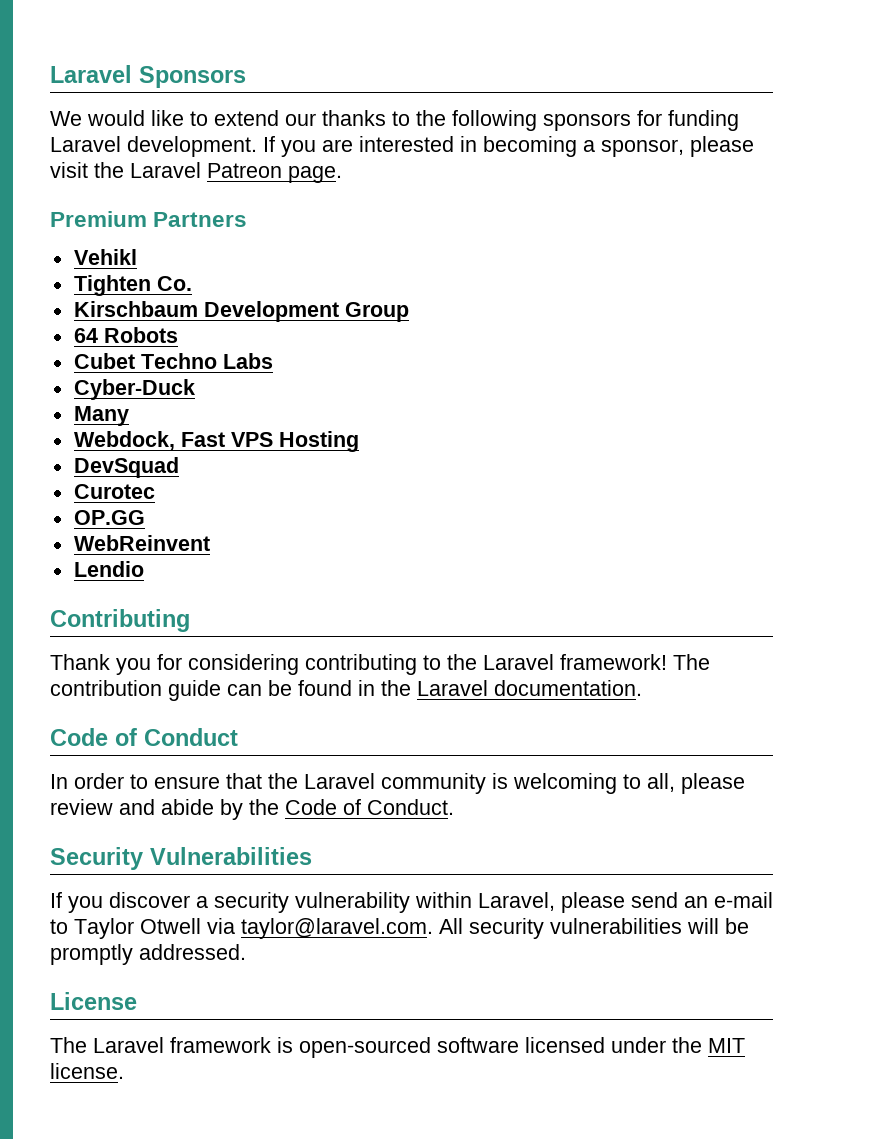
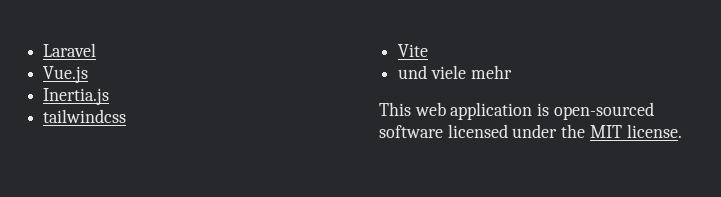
[50,65,246,88] [50,110,739,131] [50,136,754,157] [50,162,342,183] [50,211,248,227] [73,249,137,265] [73,275,192,296] [73,301,409,322] [73,327,178,343] [73,353,273,369] [73,379,195,400] [73,406,129,426] [73,431,359,452] [73,457,179,478] [73,484,155,499] [73,510,145,525] [73,535,210,551] [73,561,144,577] [50,609,190,632] [50,654,710,675] [50,680,642,701] [50,728,238,746] [50,773,745,794] [50,799,454,820] [50,847,312,870] [50,892,773,913] [50,918,749,939] [50,944,246,965] [50,992,137,1010] [50,1037,271,1053] Laravel Sponsors // We would like to extend our thanks to the following sponsors for funding Laravel development. If you are interested in becoming a sponsor, please visit the Laravel Patreon page. // Premium Partners // Vehikl // Tighten Co. // Kirschbaum Development Group // 64 Robots // Cubet Techno Labs // Cyber-Duck // Many // Webdock, Fast VPS Hosting // DevSquad // Curotec // OP.GG // WebReinvent // Lendio // Contributing // Thank you for considering contributing to the Laravel framework! The contribution guide can be found in the Laravel documentation. // Code of Conduct // In order to ensure that the Laravel community is welcoming to all, please review and abide by the Code of Conduct. // Security Vulnerabilities // If you discover a security vulnerability within Laravel, please send an e-mail to Taylor Otwell via taylor@laravel.com. All security vulnerabilities will be promptly addressed. // License // The Laravel framework -> [43,43,97,57] [43,66,89,83] [43,88,110,105] [43,109,127,123] [398,44,429,57] [398,65,512,79] [379,102,533,120] Laravel // Vue.js // Inertia.js // tailwindcss // Vite // und viele mehr // This web application

